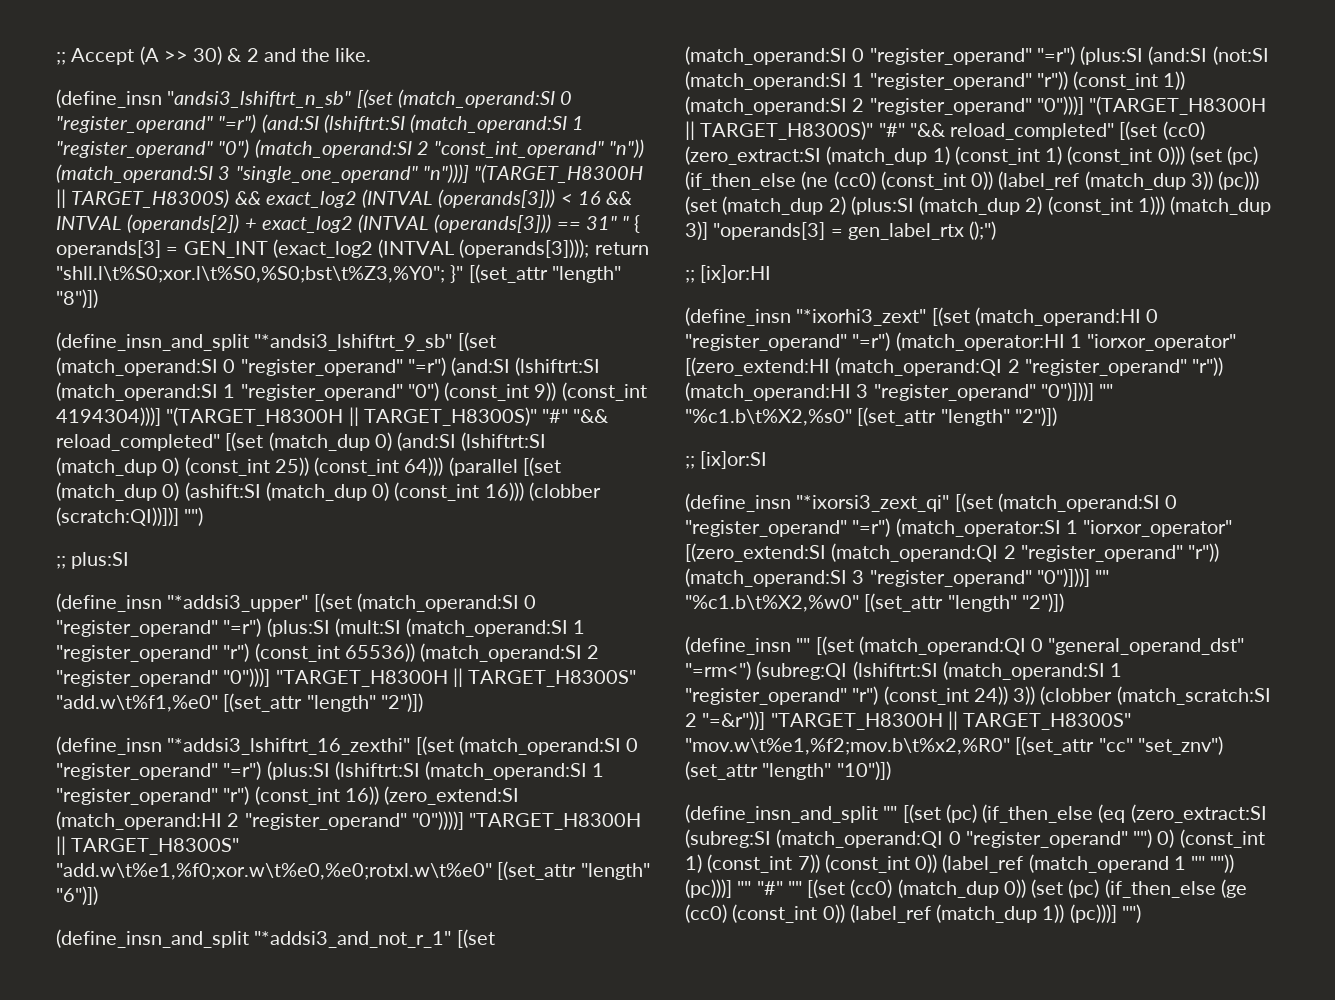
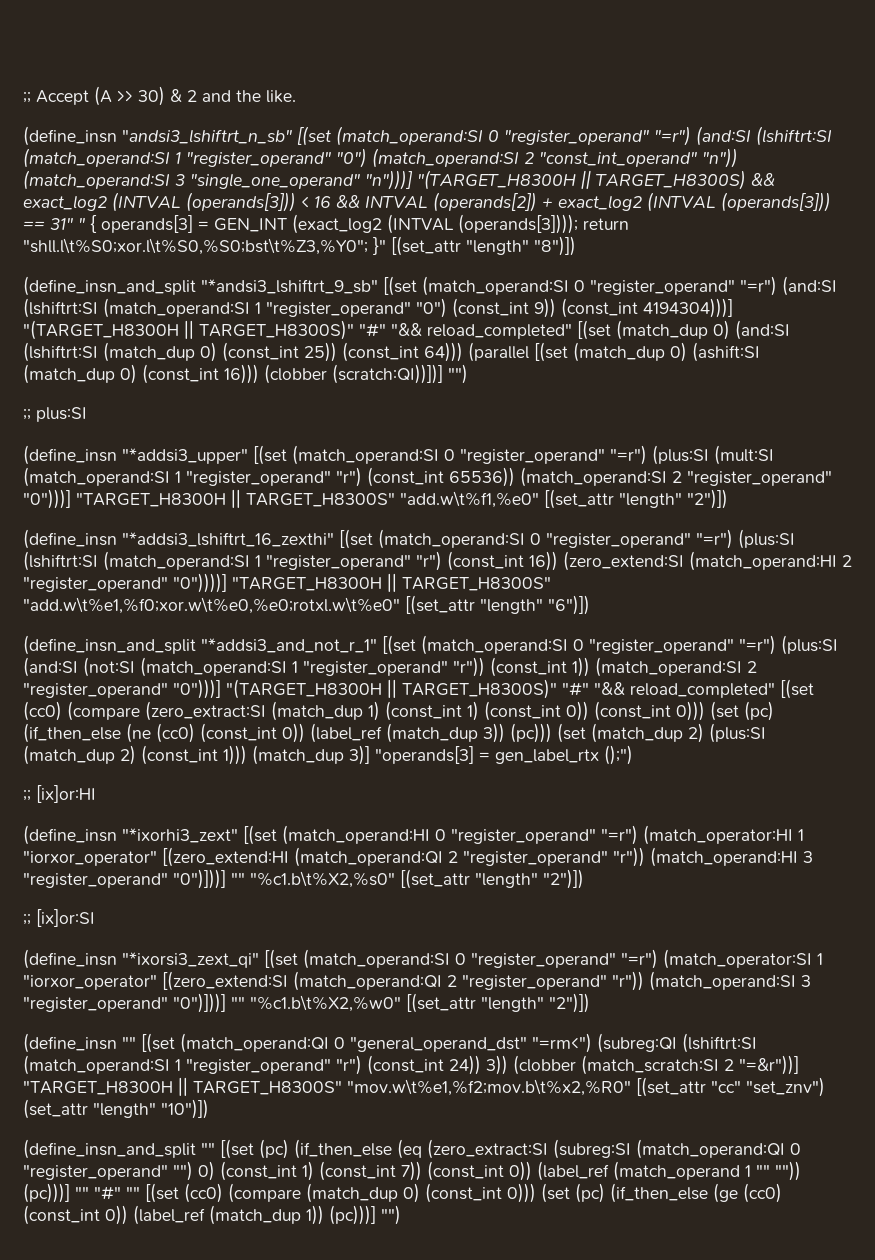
(1205, 130) none -> [67,701,140,721] (compare
(1153, 155) none -> [566,701,671,721] 0)) (const_int
[897,879,1026,898] (match_dup 0)) -> [228,1183,536,1203] (compare (match_dup 0) (const_int 0)))

